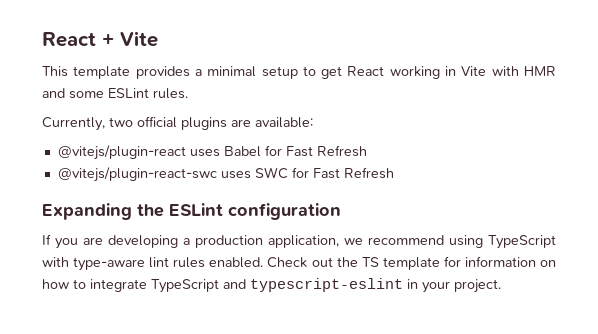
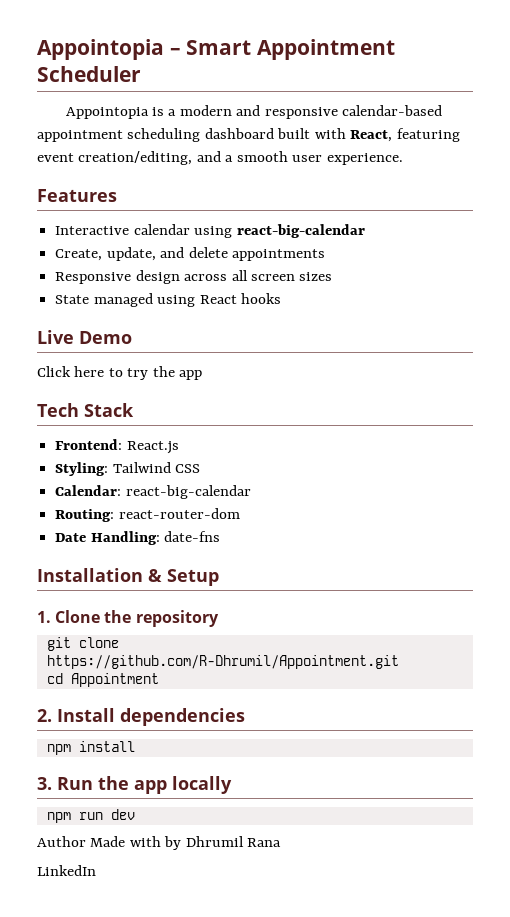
[42,31,158,47] [42,66,557,79] [42,88,188,99] [42,116,313,131] [57,145,367,160] [57,167,394,182] [42,203,341,220] [42,234,556,249] [42,256,556,271] [42,278,501,293] React + Vite // This template provides a minimal setup to get React working in Vite with HMR and some ESLint rules. // Currently, two official plugins are available: // @vitejs/plugin-react uses Babel for Fast Refresh // @vitejs/plugin-react-swc uses SWC for Fast Refresh // Expanding the ESLint configuration // If you are developing a production application, we recommend using TypeScript with type-aware lint rules enabled. Check out the TS template for information on how to integrate TypeScript and typescript-eslint in your project. -> [37,39,395,60] [37,66,141,82] [65,105,443,119] [37,128,460,142] [37,151,403,165] [37,189,117,202] [55,224,365,238] [55,247,325,261] [55,270,333,284] [55,293,281,307] [37,330,132,344] [37,366,203,380] [37,403,134,417] [55,439,179,454] [55,462,201,476] [55,485,251,499] [55,508,240,522] [55,531,221,545] [37,568,219,586] [37,610,219,627] [46,637,119,651] [46,655,399,669] [46,673,159,687] [37,708,245,726] [46,741,135,755] [37,776,232,794] [46,809,135,823] [37,836,282,850] [37,865,96,876] Appointopia – Smart Appointment Scheduler // Appointopia is a modern and responsive calendar-based appointment scheduling dashboard built with React, featuring event creation/editing, and a smooth user experience. // Features // Interactive calendar using react-big-calendar // Create, update, and delete appointments // Responsive design across all screen sizes // State managed using React hooks // Live Demo // Click here to try the app // Tech Stack // Frontend: React.js // Styling: Tailwind CSS // Calendar: react-big-calendar // Routing: react-router-dom // Date Handling: date-fns // Installation & Setup // 1. Clone the repository // git clone https://github.com/R-Dhrumil/Appointment.git // cd Appointment // 2. Install dependencies // npm install // 3. Run the app locally // npm run dev // Author Made with by Dhrumil Rana // LinkedIn

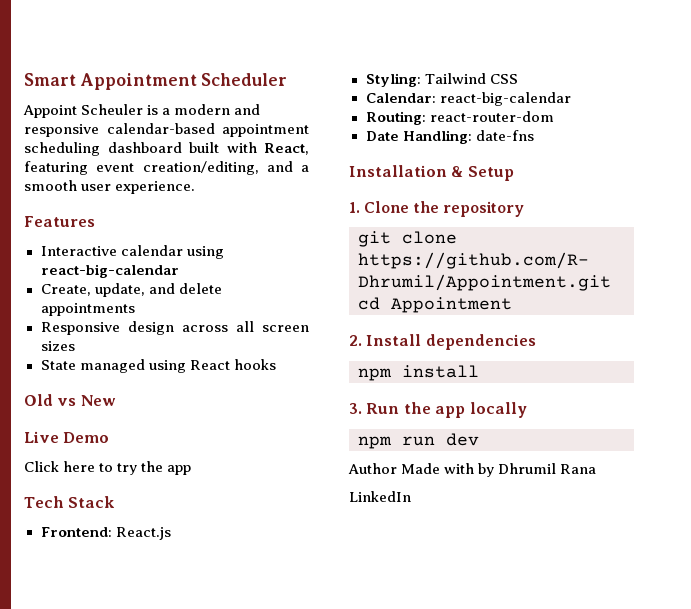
[37,39,181,60] Appointopia – -> (24, 79) none
[65,107,149,119] Appointopia -> [23,104,144,118] Appoint Scheuler
(281, 298) none -> [24,394,116,406] // Old vs New

